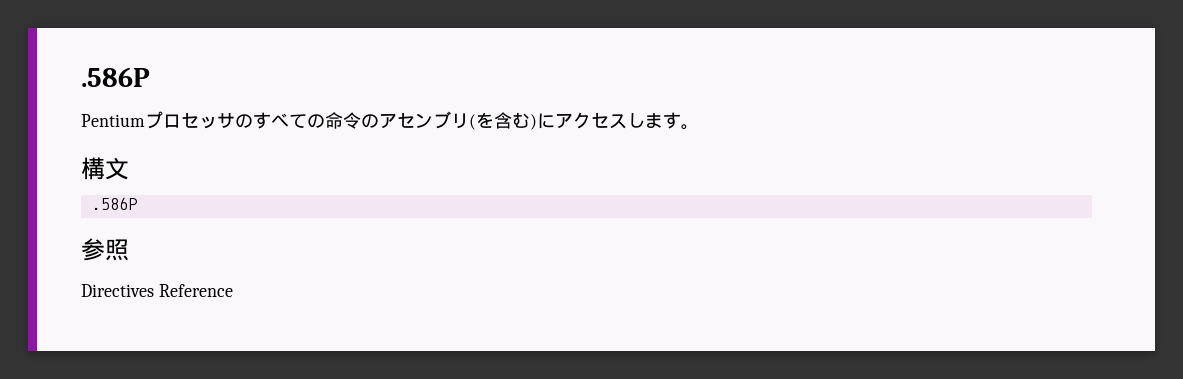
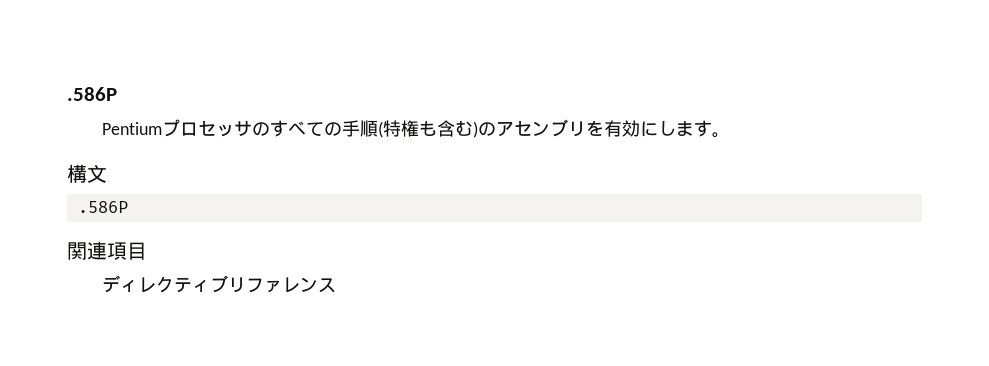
[325,111,699,130] [81,157,129,180] [91,197,137,210] [81,238,129,261] [81,284,233,297] 命令のアセンブリ(を含む)にアクセスします。 // 構文 // .586P // 参照 // Directives Reference -> [342,119,731,138] [67,164,107,183] [77,201,128,213] [67,241,147,260] [102,275,337,293] 手順(特権も含む)のアセンブリを有効にします。 // 構文 // .586P // 関連項目 // ディレクティブリファレンス

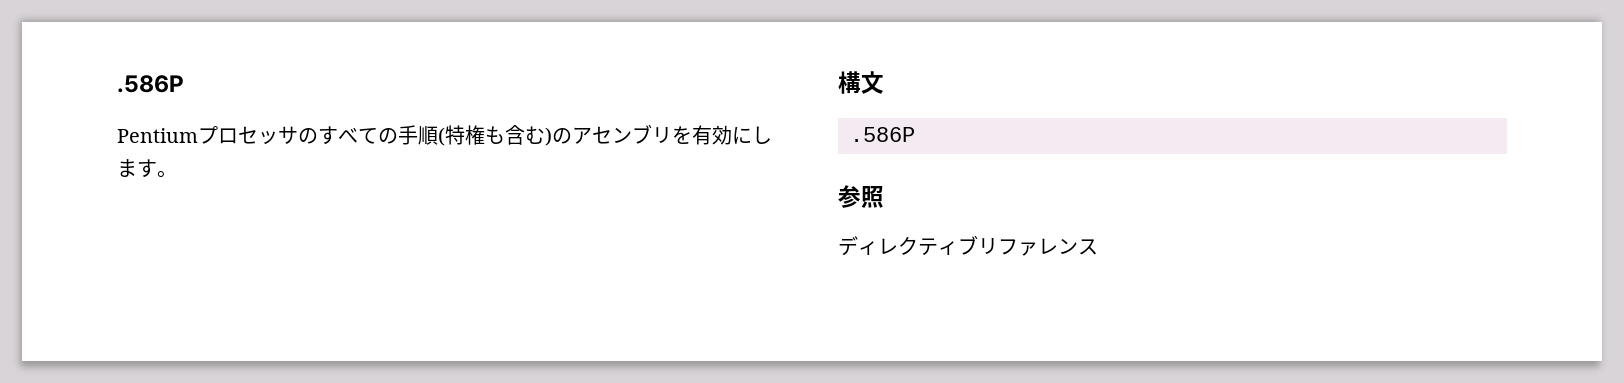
[67,241,147,260] 関連項目 -> [838,185,884,208] 参照

